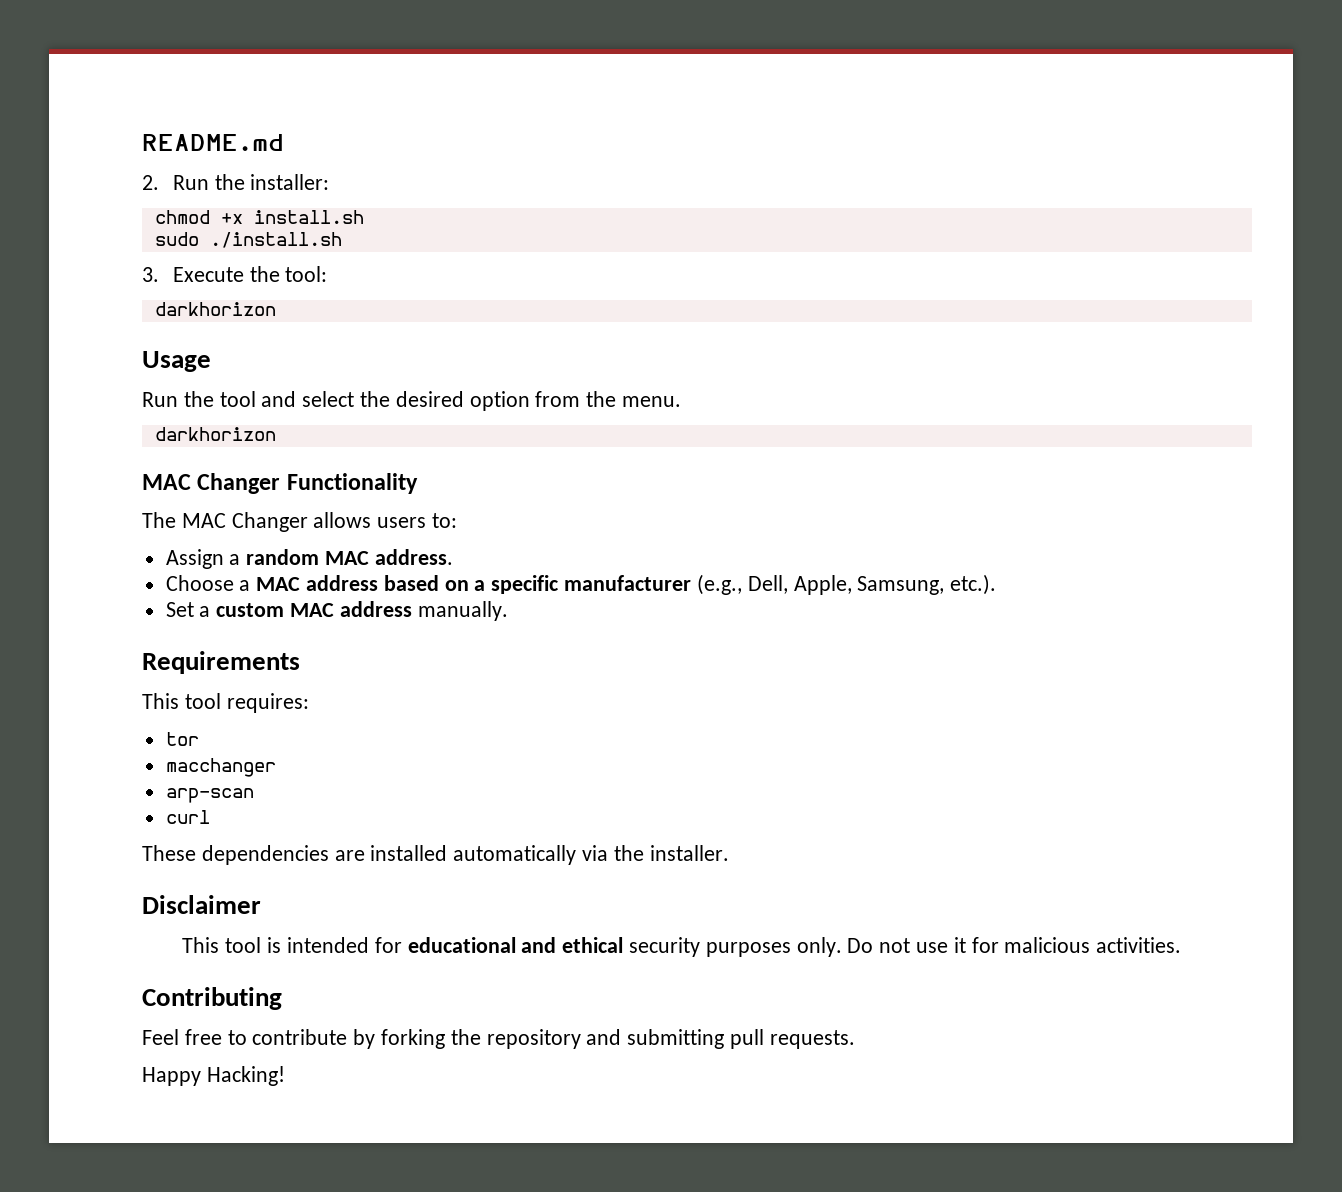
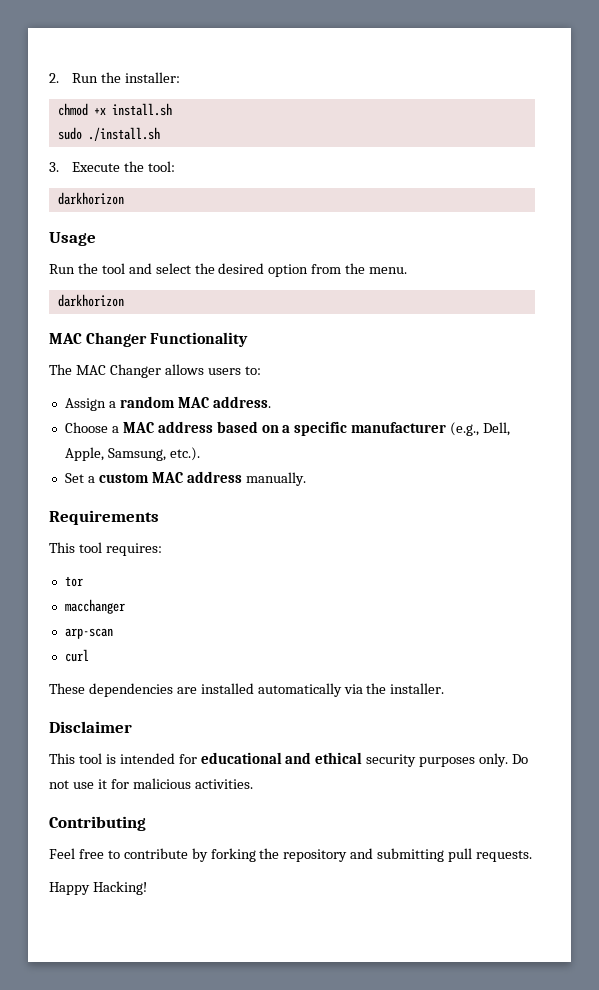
[142,134,284,151] README.md // -> (49, 78) none

